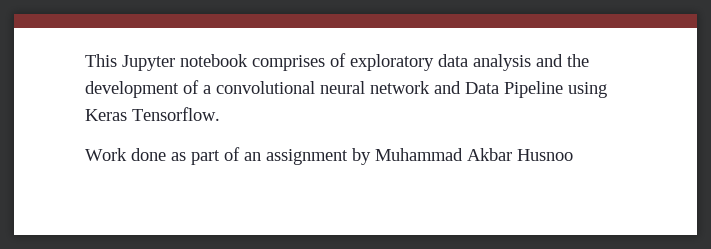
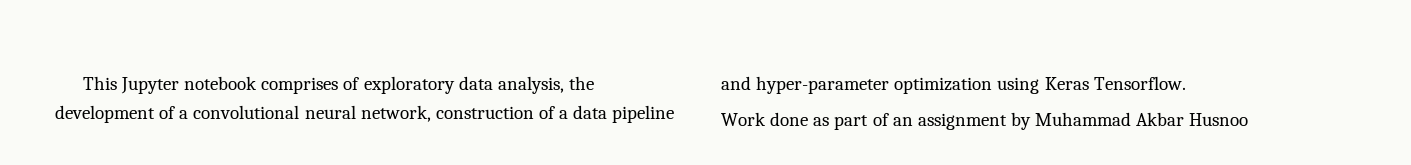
[473,54,563,71] analysis and -> [497,76,564,94] analysis,
[370,81,563,98] network and Data Pipeline -> [360,105,675,123] [721,76,993,94] network, construction of a data pipeline and hyper-parameter optimization

